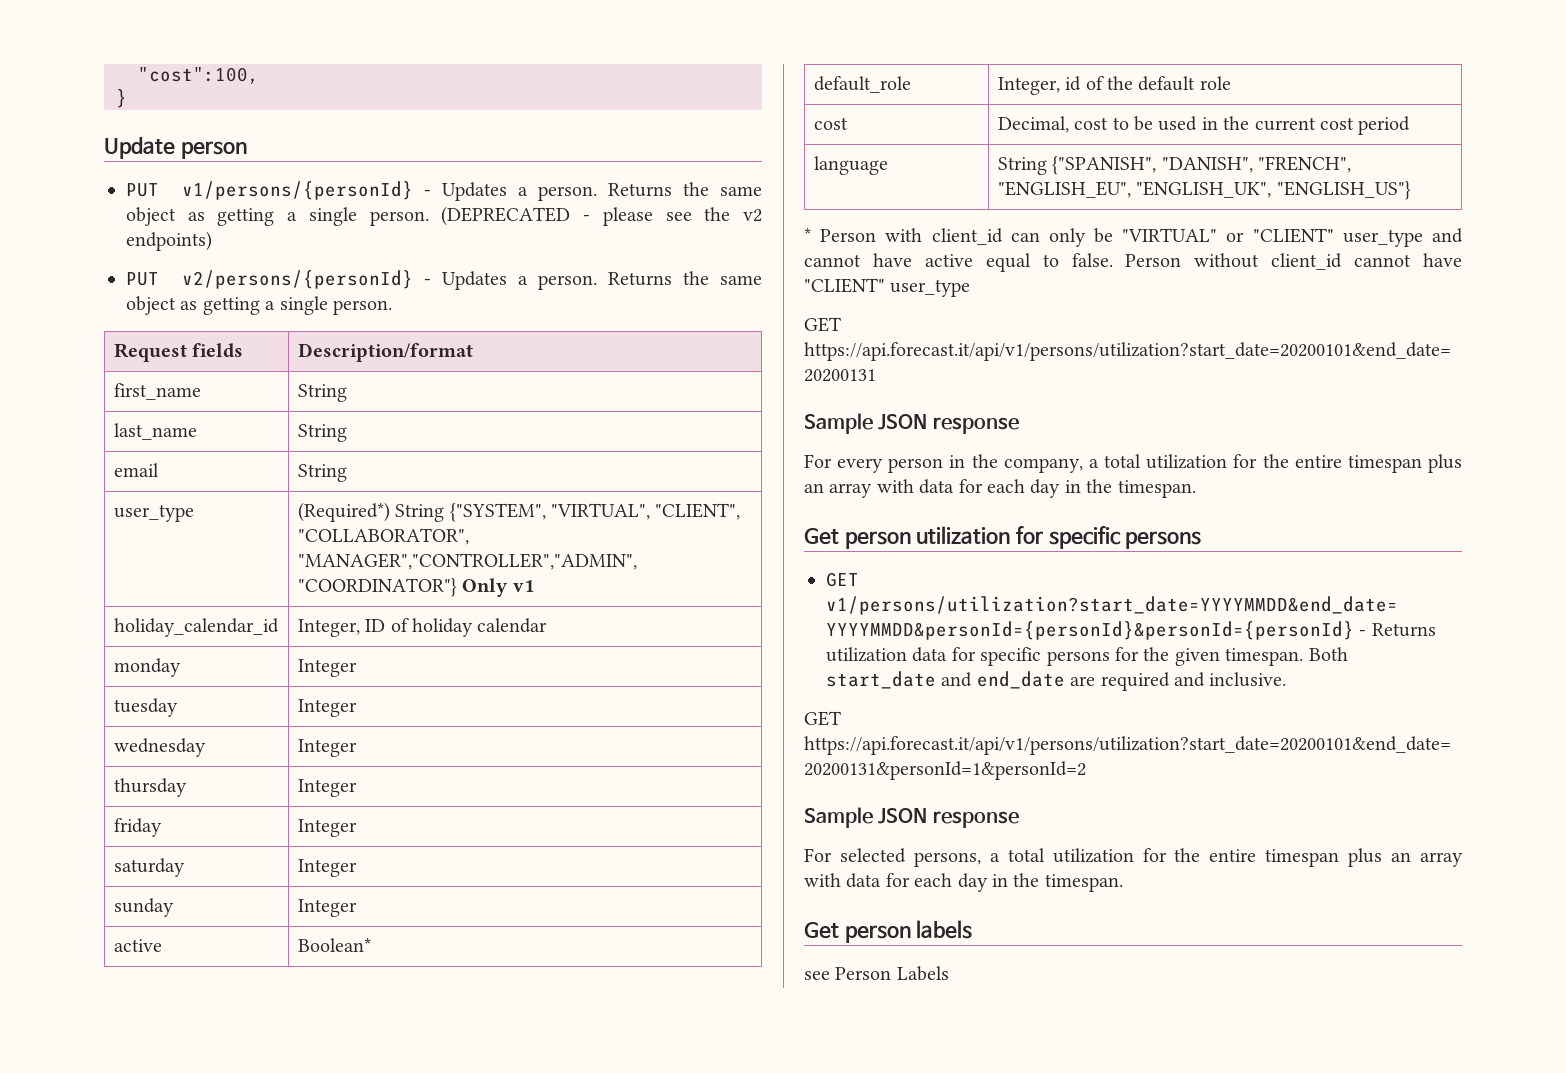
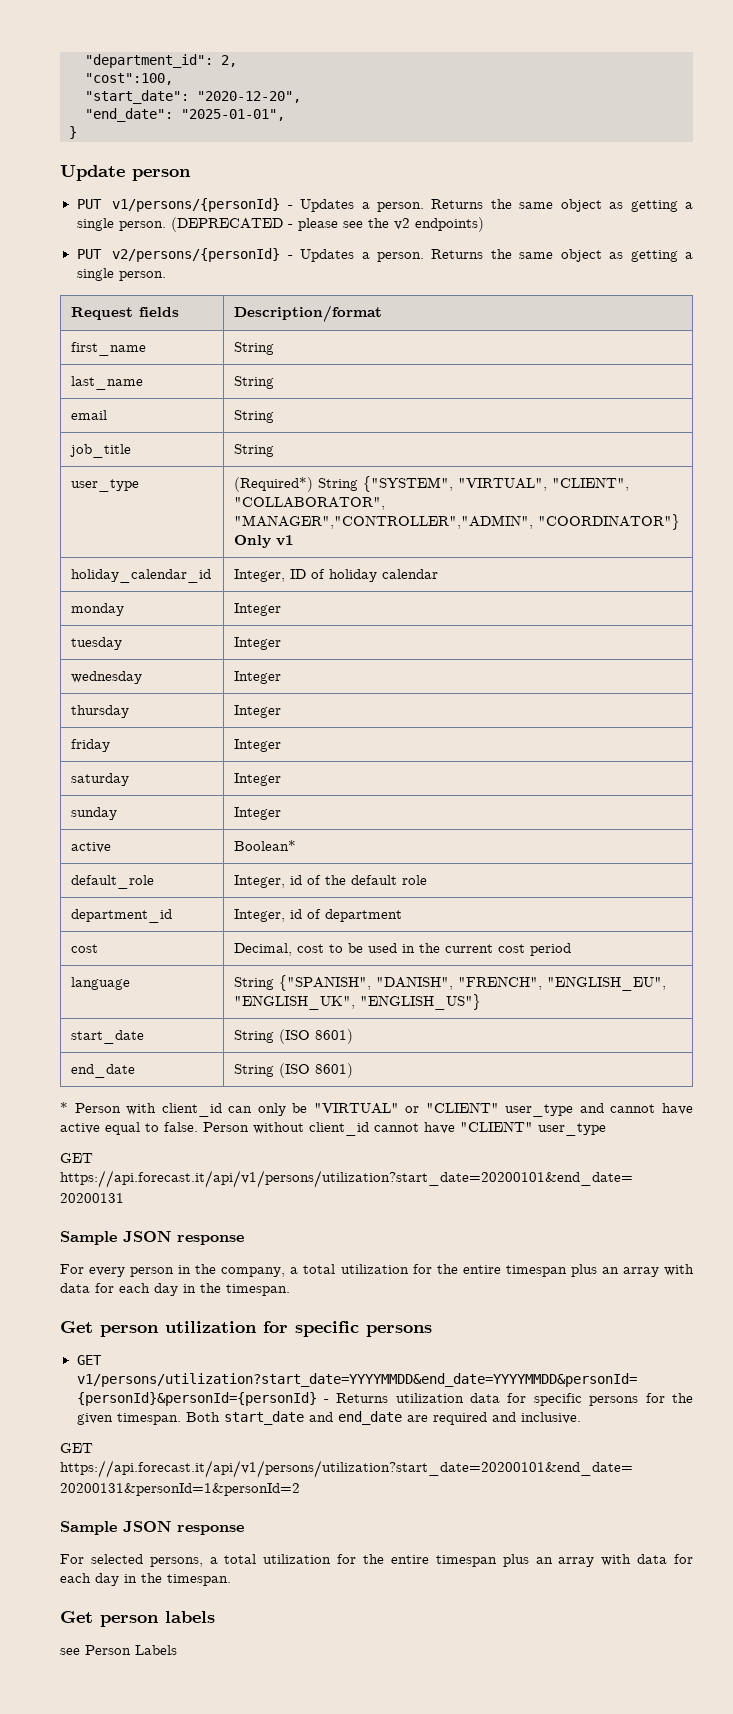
(138, 75) none -> [85,54,237,68] "department_id": 2, //
(259, 75) none -> [85,90,301,104] [85,108,285,122] // "start_date": "2020-12-20", // "end_date": "2025-01-01",
(347, 473) none -> [70,444,132,458] [234,444,275,457] // job_title | String
(1231, 83) none -> [71,909,173,923] [234,909,403,922] // department_id | Integer, id of department
(1411, 190) none -> [71,1030,145,1044] [234,1029,354,1044] [71,1064,136,1078] [234,1063,354,1078] // start_date | String (ISO 8601) // end_date | String (ISO 8601)

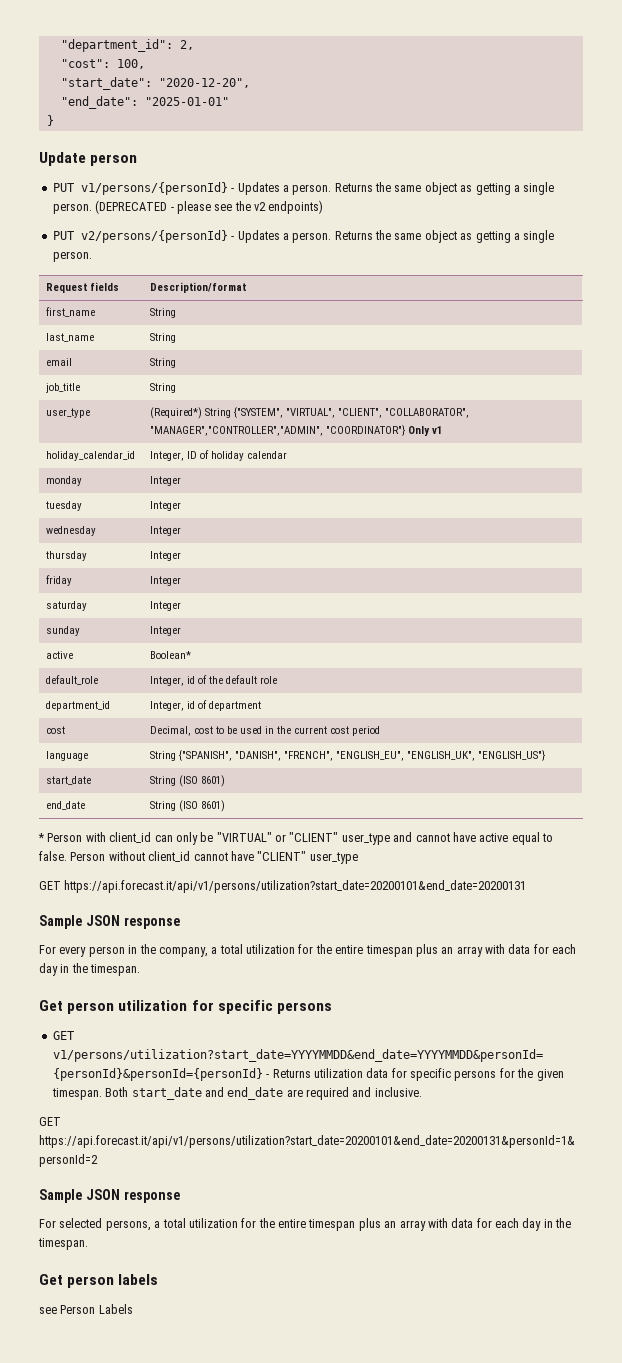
[85,73,173,85] "cost":100, -> [60,59,145,69] "cost": 100,
[181,109,285,121] "2025-01-01", -> [144,97,229,106] "2025-01-01"

